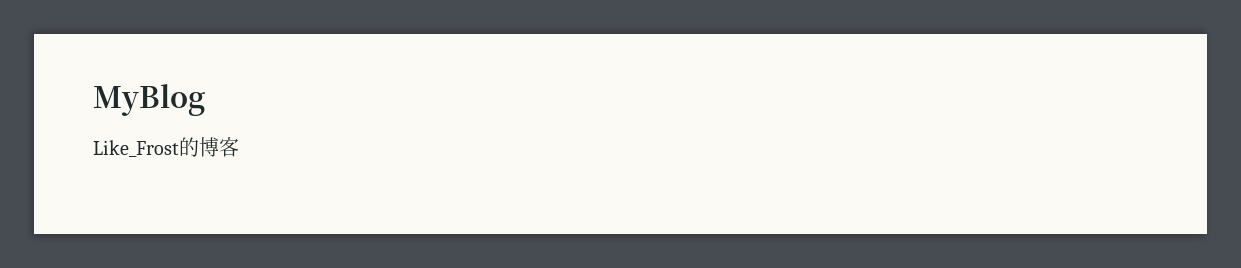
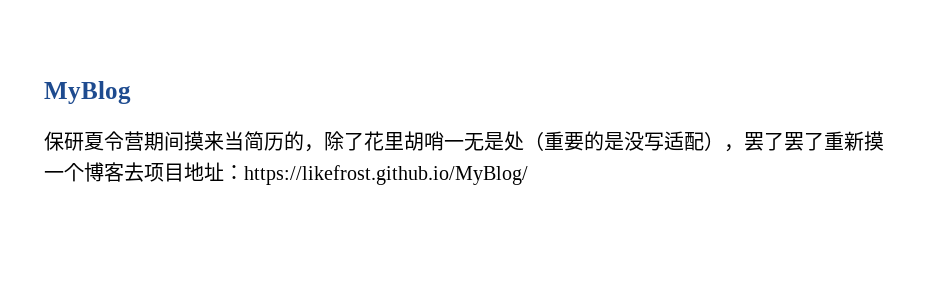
[93,137,239,157] Like_Frost的博客 -> [44,131,884,152] [44,162,528,185] 保研夏令营期间摸来当简历的，除了花里胡哨一无是处（重要的是没写适配），罢了罢了重新摸一个博客去项目地址：https://likefrost.github.io/MyBlog/

